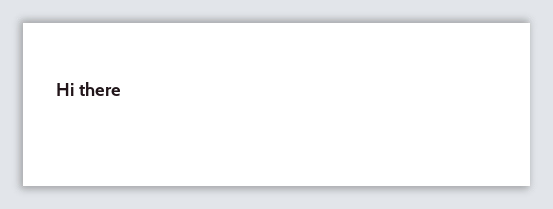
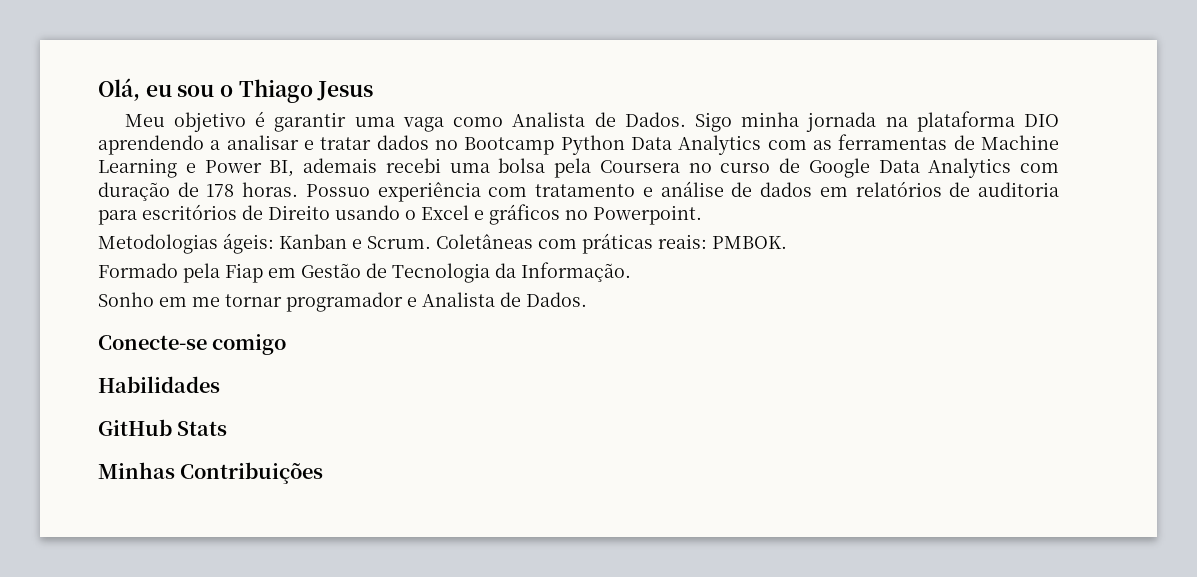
[56,82,121,96] Hi there -> [98,78,374,103] [124,111,1059,132] [98,134,1060,155] [98,158,1059,178] [98,181,1059,202] [98,204,702,225] [98,233,787,254] [98,262,631,283] [98,292,587,312] [98,334,287,355] [98,376,220,393] [98,419,228,436] [98,462,324,484] Olá, eu sou o Thiago Jesus // Meu objetivo é garantir uma vaga como Analista de Dados. Sigo minha jornada na plataforma DIO aprendendo a analisar e tratar dados no Bootcamp Python Data Analytics com as ferramentas de Machine Learning e Power BI, ademais recebi uma bolsa pela Coursera no curso de Google Data Analytics com duração de 178 horas. Possuo experiência com tratamento e análise de dados em relatórios de auditoria para escritórios de Direito usando o Excel e gráficos no Powerpoint. // Metodologias ágeis: Kanban e Scrum. Coletâneas com práticas reais: PMBOK. // Formado pela Fiap em Gestão de Tecnologia da Informação. // Sonho em me tornar programador e Analista de Dados. // Conecte-se comigo // Habilidades // GitHub Stats // Minhas Contribuições

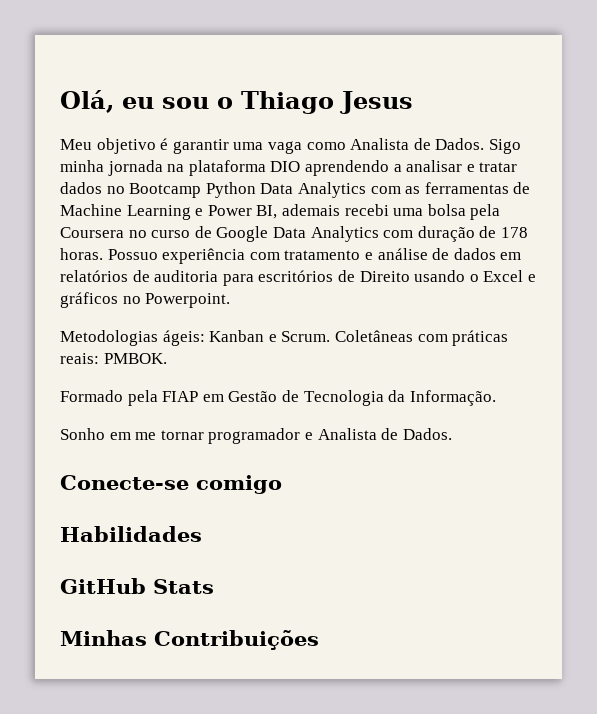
[225,263,263,283] Fiap -> [162,391,199,402] FIAP

